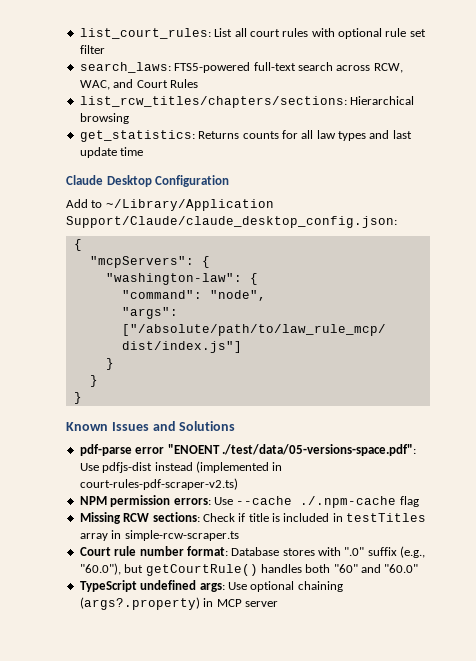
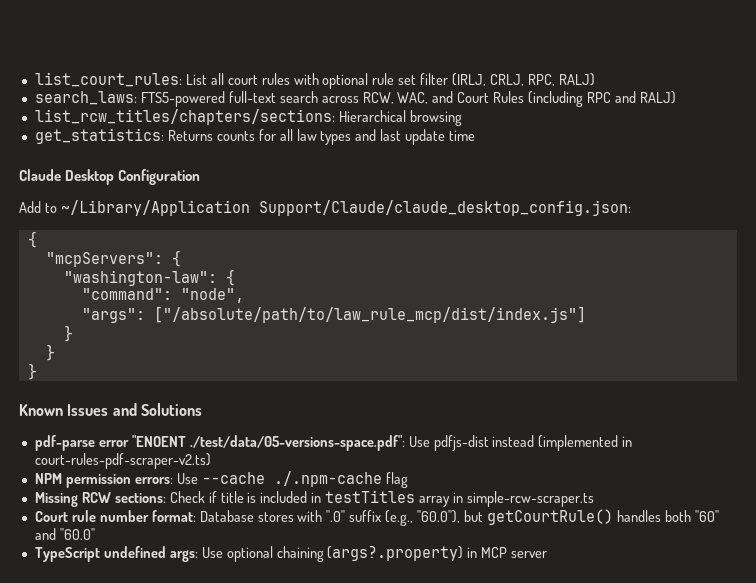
(105, 49) none -> [452,73,595,86] (IRLJ, CRLJ, RPC, RALJ)
(198, 83) none -> [528,91,676,107] (including RPC and RALJ)

